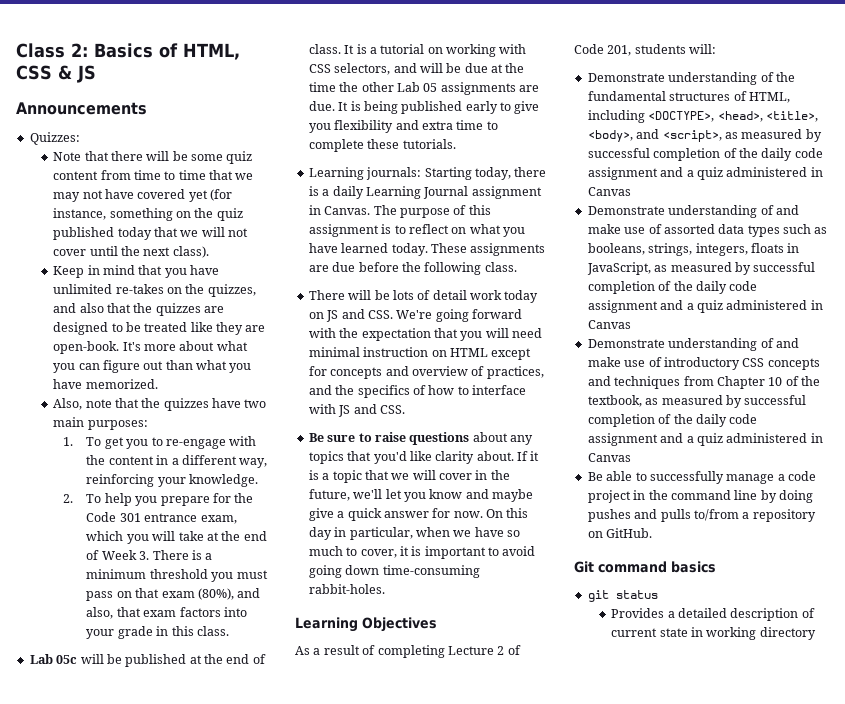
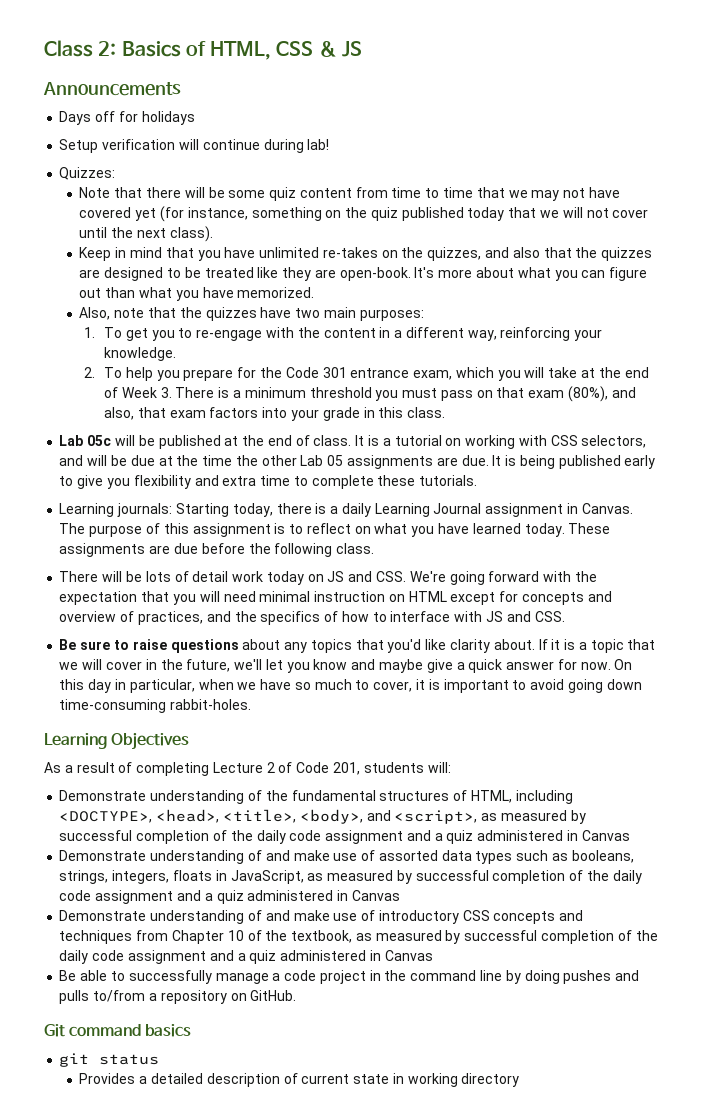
(147, 108) none -> [59,111,195,125] [59,139,330,153] // Days off for holidays // Setup verification will continue during lab!

